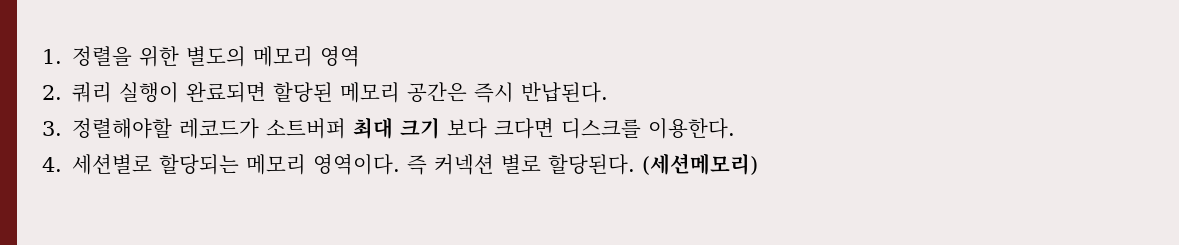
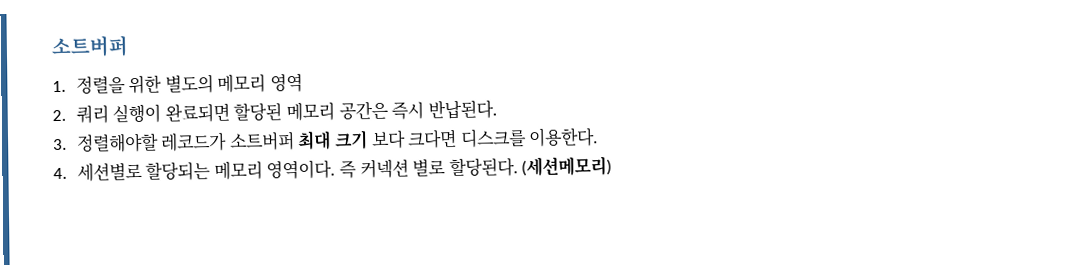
(42, 56) none -> [51,35,129,58] 소트버퍼 //

